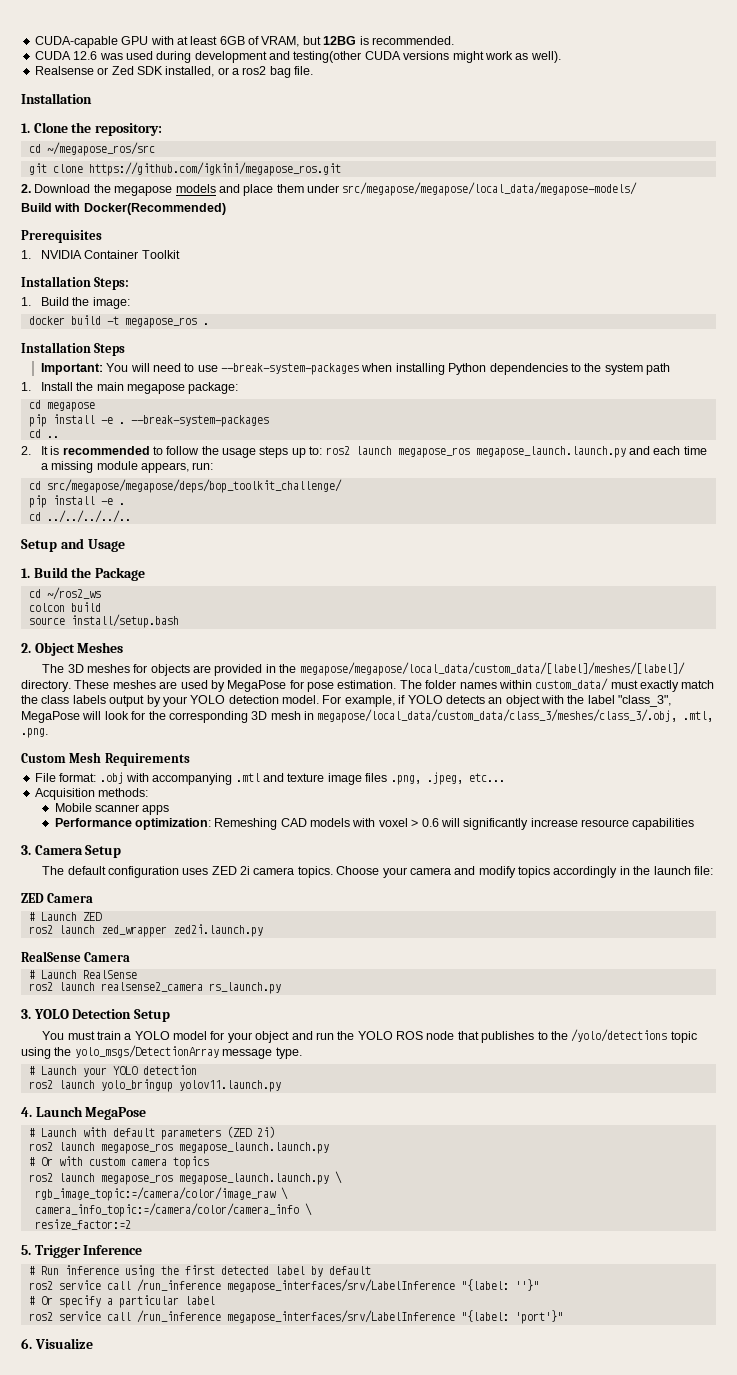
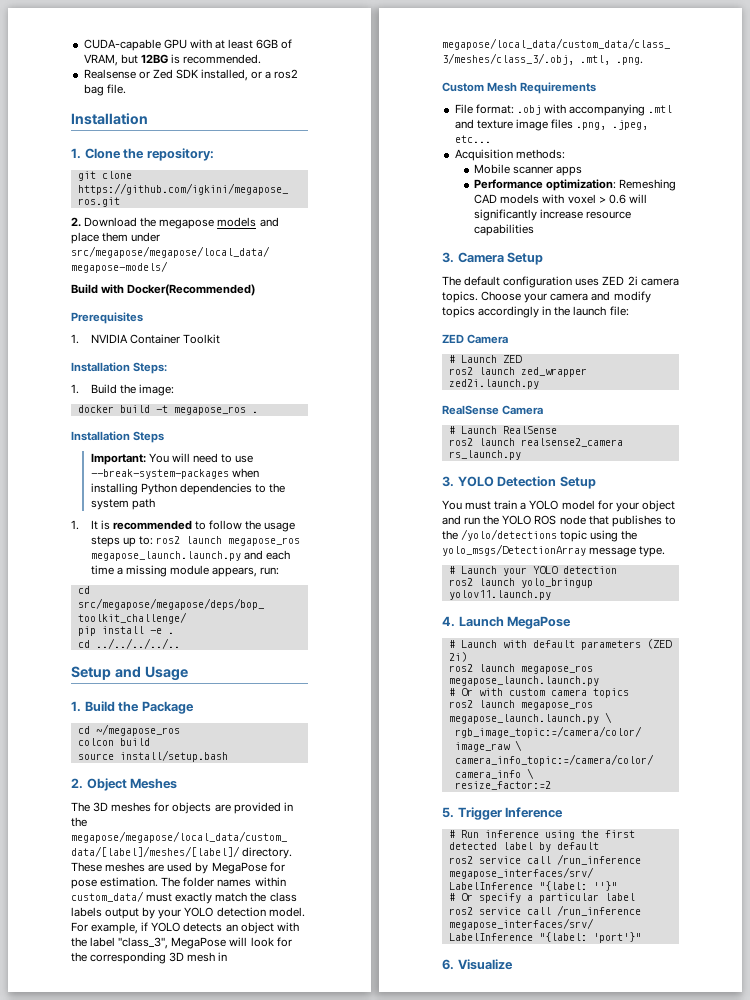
[34,51,561,63] // CUDA 12.6 was used during development and testing(other CUDA versions might work as well). -> (262, 59) none
[28,142,155,156] // cd ~/megapose_ros/src -> (214, 154) none
[40,382,239,394] [28,400,95,412] [28,414,269,427] [28,429,59,438] [21,446,31,455] Install the main megapose package: // cd megapose // pip install -e . --break-system-packages // cd .. // 2. -> (79, 525) none
[46,587,101,600] ~/ros2_ws -> [95,724,180,736] ~/megapose_ros

